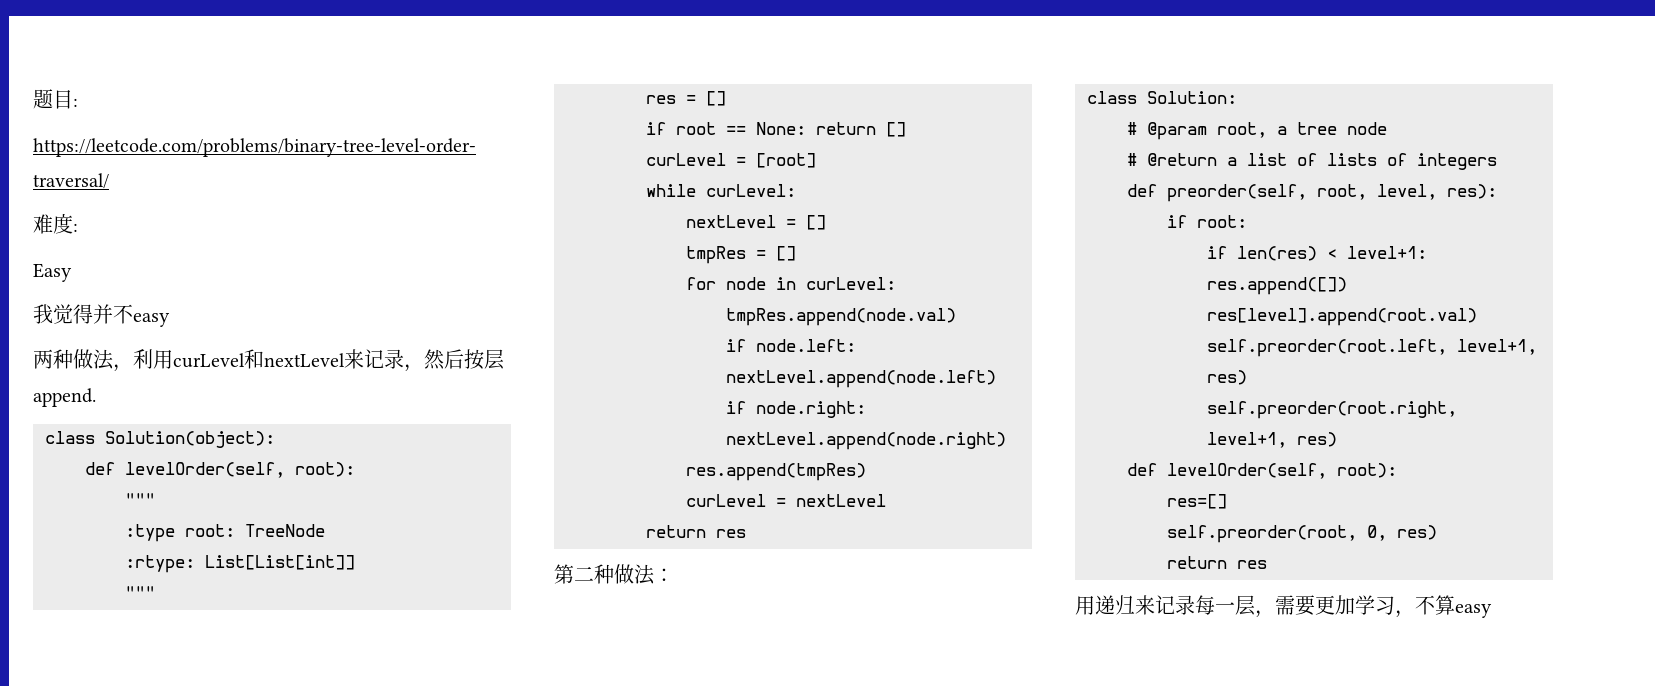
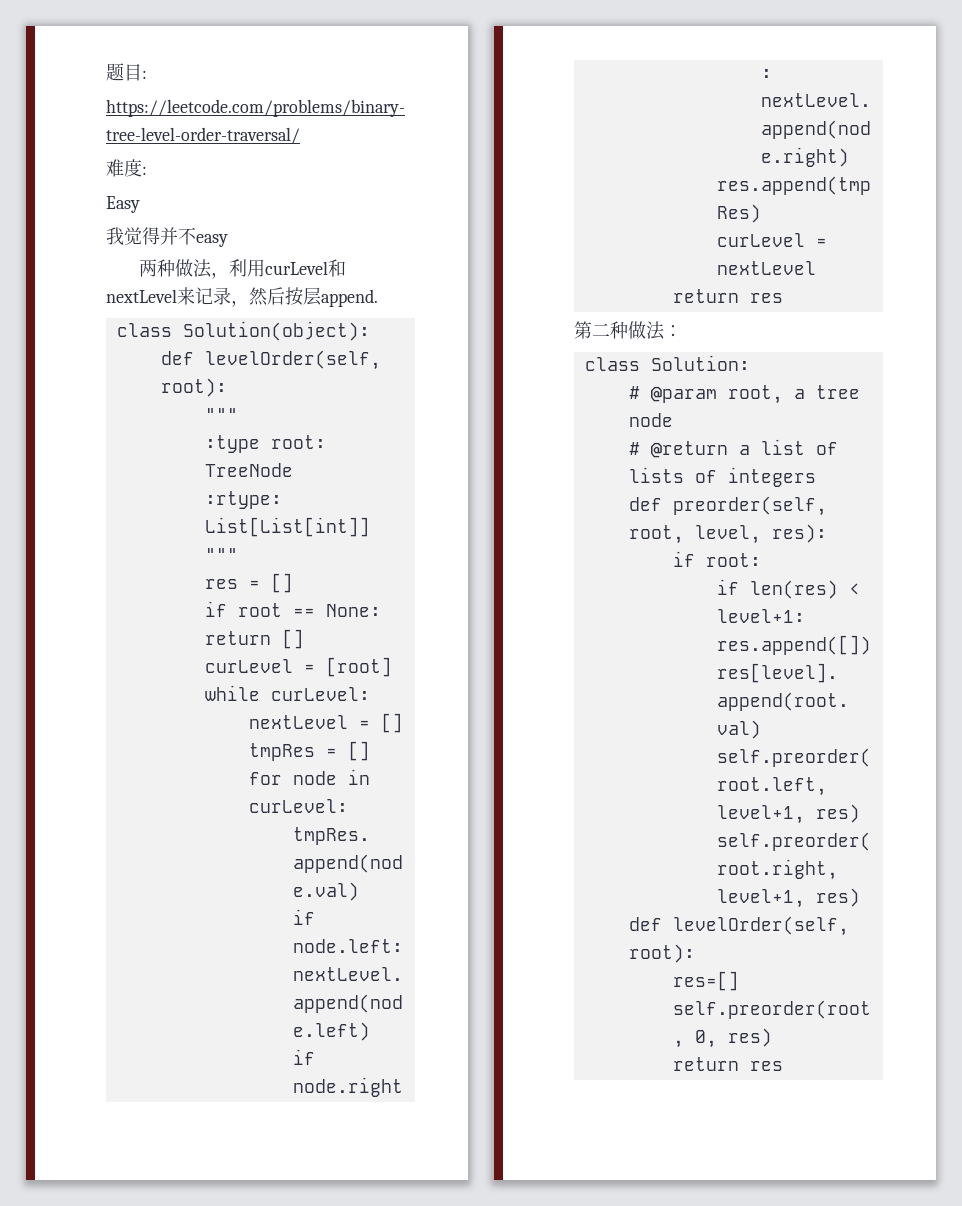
[1075,595,1492,618] // 用递归来记录每一层，需要更加学习，不算easy -> (783, 1066) none

